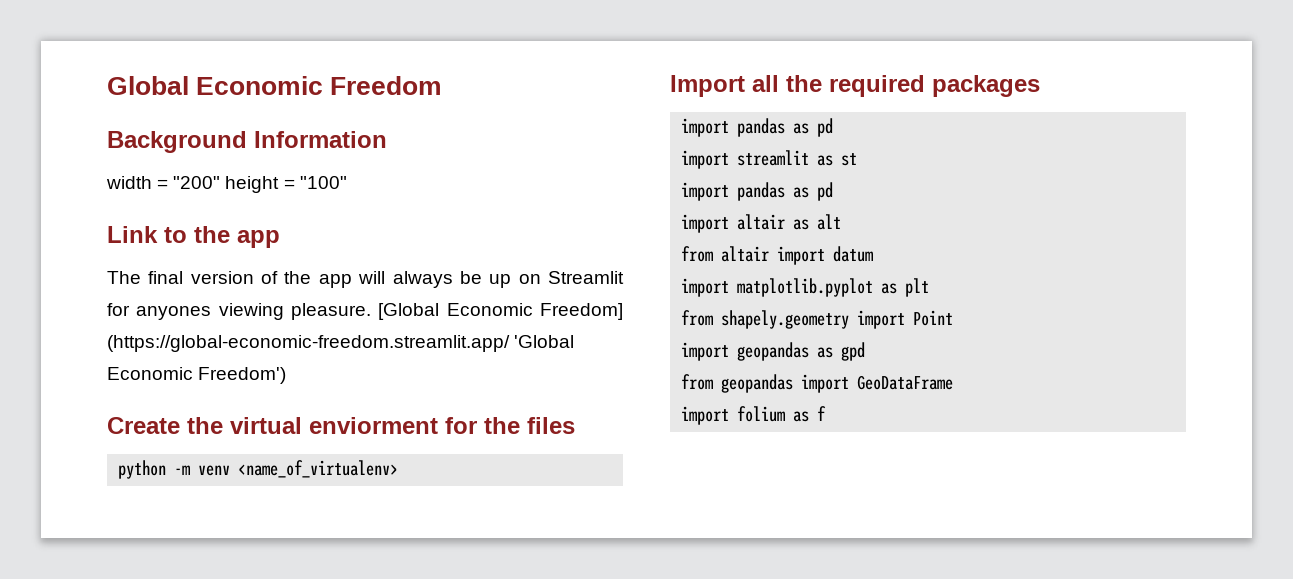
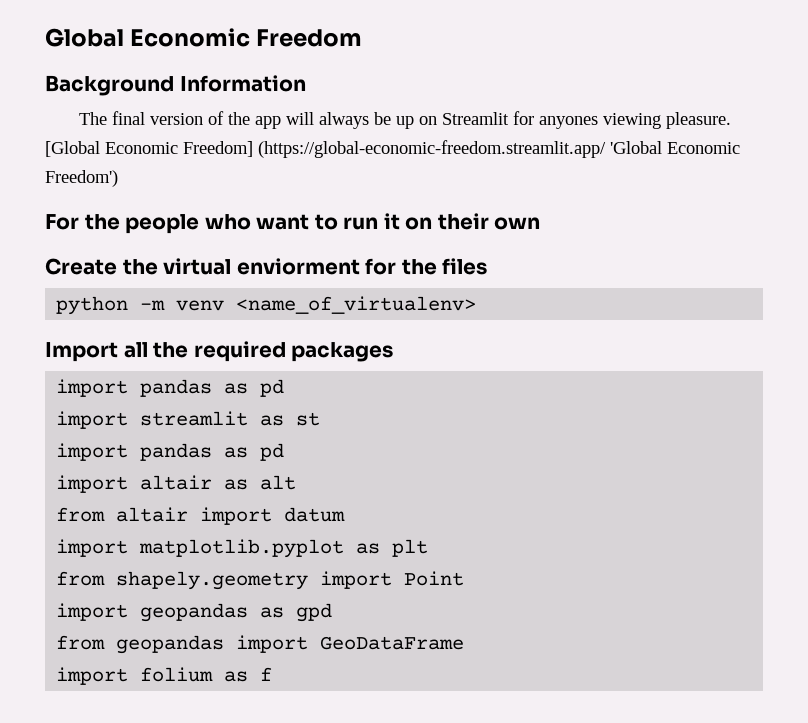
[106,176,347,193] [107,226,280,248] // width = "200" height = "100" // Link to the app -> (306, 83) none
(287, 375) none -> [45,213,541,234] // For the people who want to run it on their own

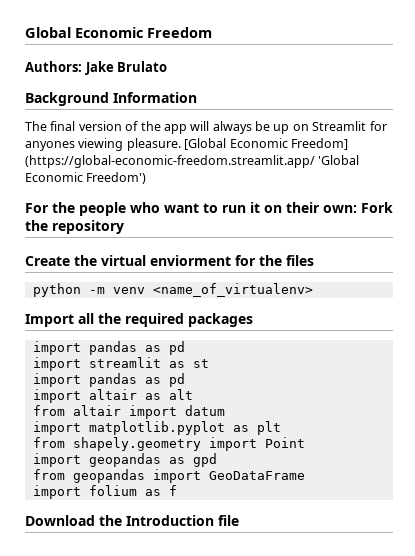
(363, 38) none -> [25,61,168,75] // Authors: Jake Brulato
[494,217,541,230] own -> [323,202,393,213] [25,220,124,234] own: Fork the repository
(273, 674) none -> [25,515,239,526] // Download the Introduction file

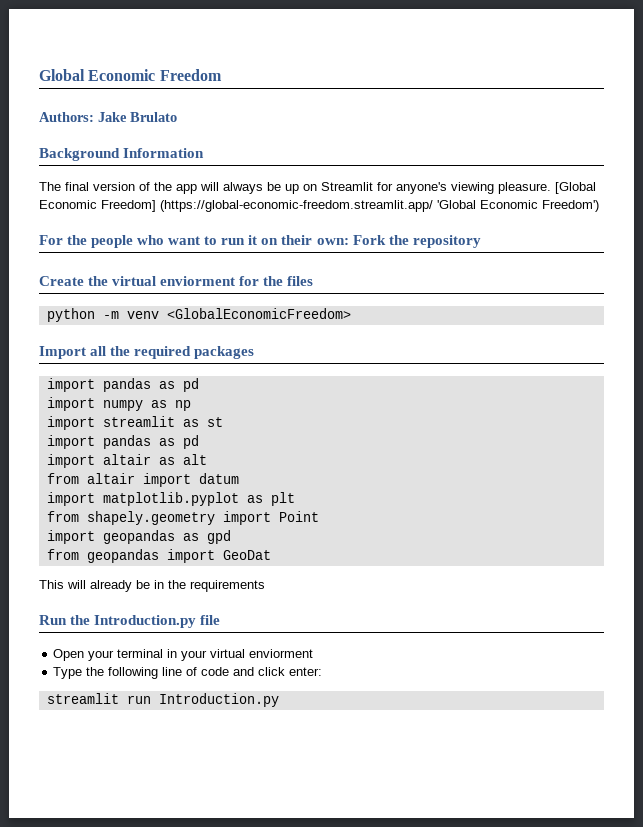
[25,141,75,151] anyones -> [396,182,447,194] anyone's
[152,283,313,297] <name_of_virtualenv> -> [166,308,351,319] <GlobalEconomicFreedom>
(185, 348) none -> [46,397,191,411] // import numpy as np
[208,471,305,480] [32,485,177,499] [25,515,239,526] GeoDataFrame // import folium as f // Download the Introduction file -> [222,550,271,560] [39,580,265,592] [39,615,221,628] [53,649,314,661] [53,667,323,679] [46,693,279,707] GeoDat // This will already be in the requirements // Run the Introduction.py file // Open your terminal in your virtual enviorment // Type the following line of code and click enter: // streamlit run Introduction.py

